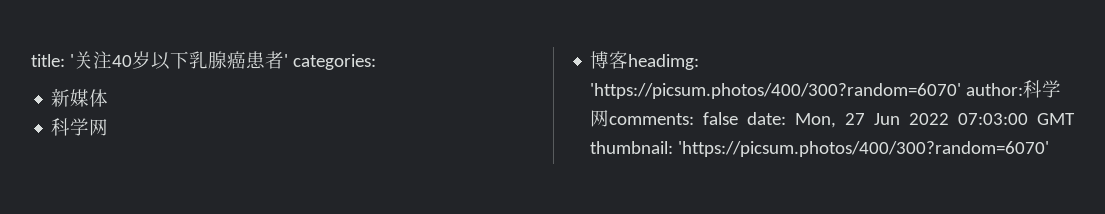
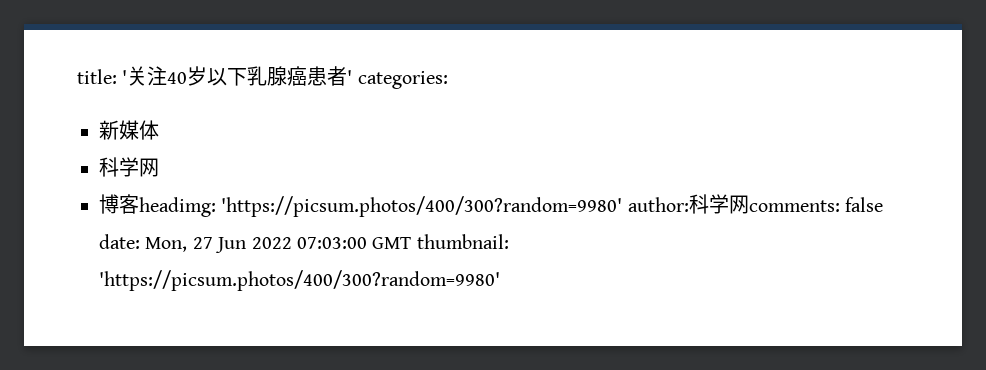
[590,83,962,99] 'https://picsum.photos/400/300?random=6070' -> [221,196,623,217] 'https://picsum.photos/400/300?random=9980'
[678,141,1050,157] 'https://picsum.photos/400/300?random=6070' -> [99,270,500,291] 'https://picsum.photos/400/300?random=9980'

